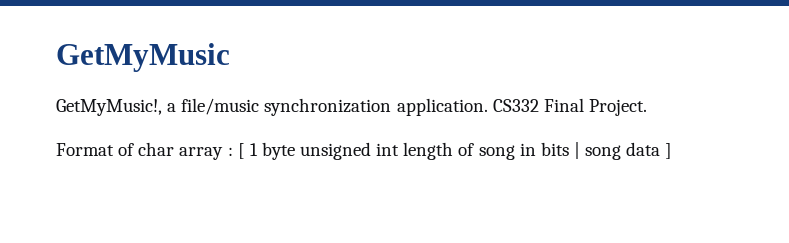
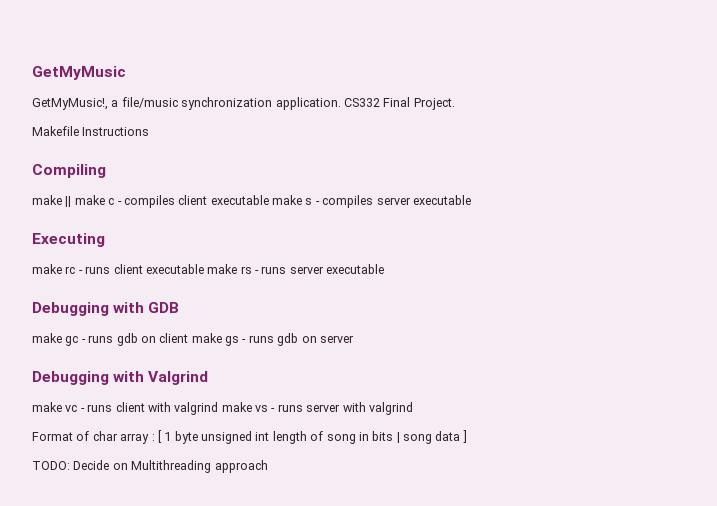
(647, 107) none -> [32,126,150,136] [32,164,106,178] [32,195,471,208] [32,233,105,247] [32,264,385,274] [32,302,180,316] [32,333,354,346] [32,371,209,385] [32,402,413,415] // Makefile Instructions // Compiling // make || make c - compiles client executable make s - compiles server executable // Executing // make rc - runs client executable make rs - runs server executable // Debugging with GDB // make gc - runs gdb on client make gs - runs gdb on server // Debugging with Valgrind // make vc - runs client with valgrind make vs - runs server with valgrind
(673, 151) none -> [32,460,268,473] // TODO: Decide on Multithreading approach

